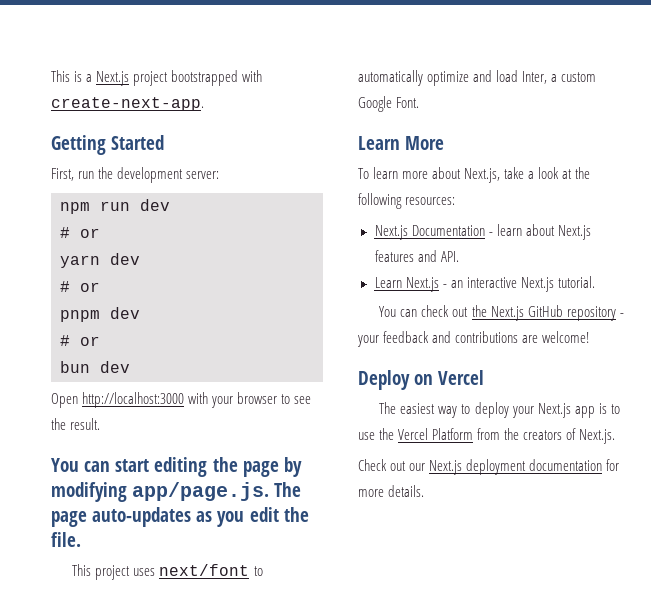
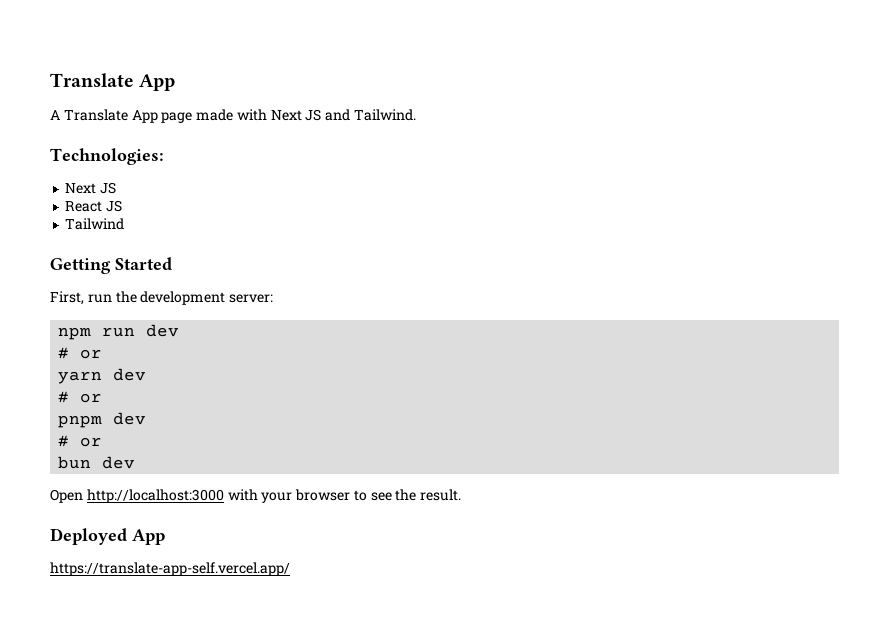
[51,70,263,86] [51,97,204,111] This is a Next.js project bootstrapped with create-next-app. -> [50,73,176,91] [50,109,417,123] [50,148,164,165] [65,182,117,194] [65,200,123,212] [65,218,125,230] Translate App // A Translate App page made with Next JS and Tailwind. // Technologies: // Next JS // React JS // Tailwind
[51,457,302,477] [51,482,302,502] [51,507,309,527] [51,532,81,547] [72,564,263,580] [358,70,597,86] [358,96,420,112] [358,136,445,150] [358,167,591,183] [358,193,456,209] [374,224,591,240] [374,250,459,262] [374,276,595,292] [379,305,624,321] [357,331,590,347] [358,370,485,390] [379,402,620,418] [358,428,616,444] [358,459,620,475] [358,485,425,497] You can start editing the page by modifying app/page.js. The page auto-updates as you edit the file. // This project uses next/font to automatically optimize and load Inter, a custom Google Font. // Learn More // To learn more about Next.js, take a look at the following resources: // Next.js Documentation - learn about Next.js features and API. // Learn Next.js - an interactive Next.js tutorial. // You can check out the Next.js GitHub repository - your feedback and contributions are welcome! // Deploy on Vercel // The easiest way to deploy your Next.js app is to use the Vercel Platform from the creators of Next.js. // Check out our Next.js deployment documentation for more details. -> [50,528,165,545] [50,562,290,576] Deployed App // https://translate-app-self.vercel.app/

